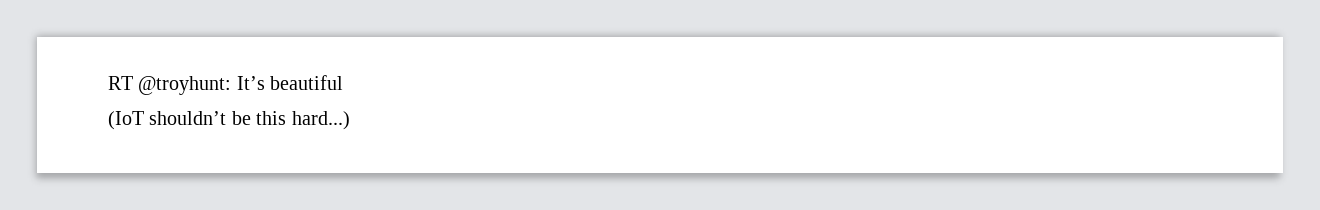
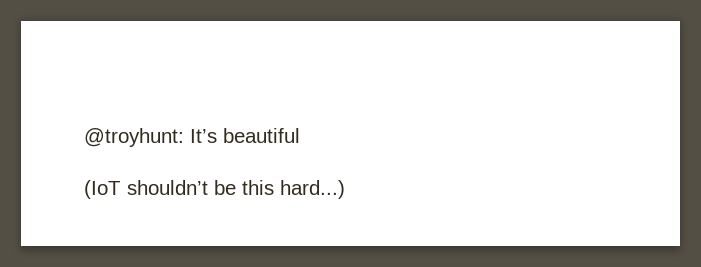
[108,76,133,90] RT -> (84, 137) none

